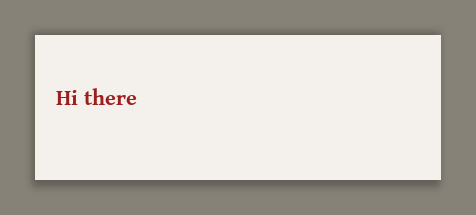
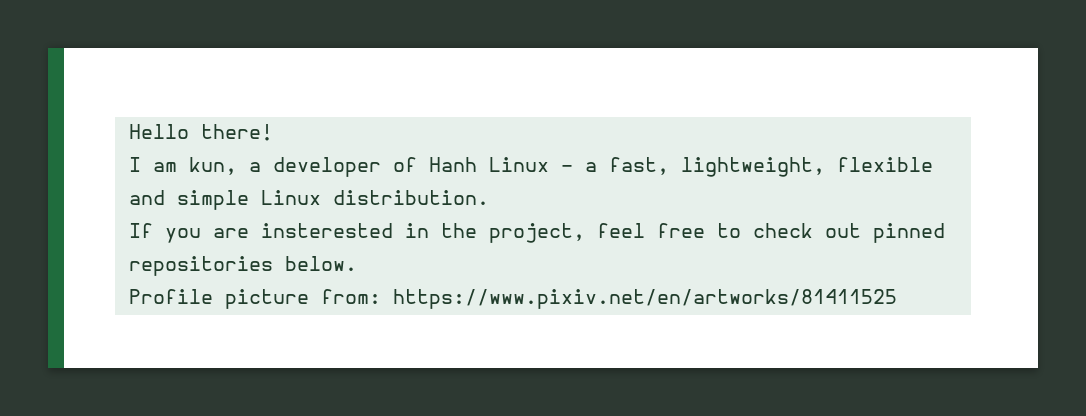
[56,88,137,105] Hi there -> [128,124,273,141] [128,157,933,177] [128,190,489,210] [128,223,945,243] [128,256,357,276] [128,289,897,309] Hello there! // I am kun, a developer of Hanh Linux - a fast, lightweight, flexible and simple Linux distribution. // If you are insterested in the project, feel free to check out pinned repositories below. // Profile picture from: https://www.pixiv.net/en/artworks/81411525

